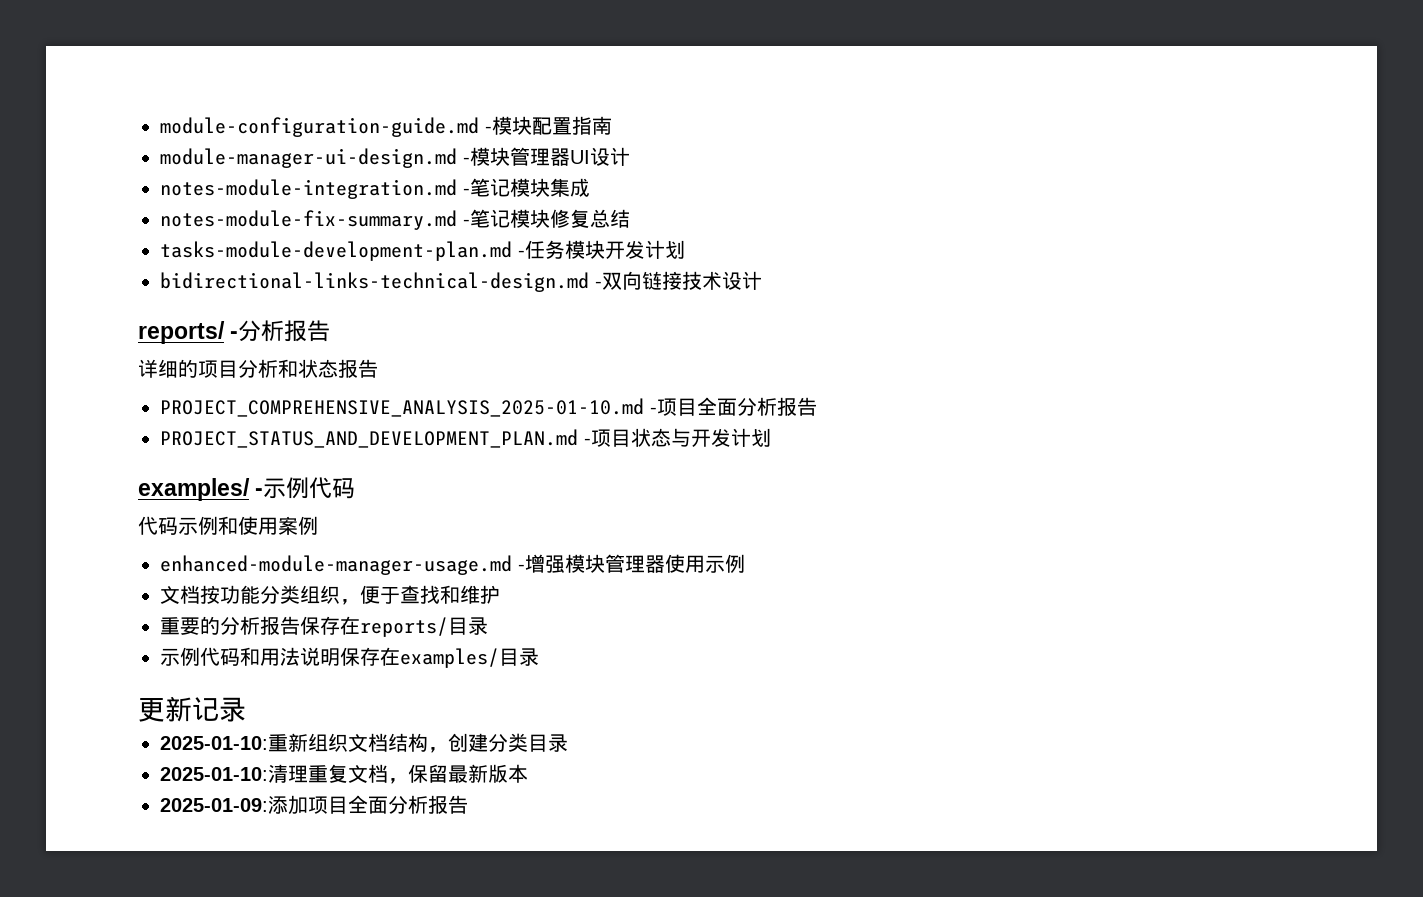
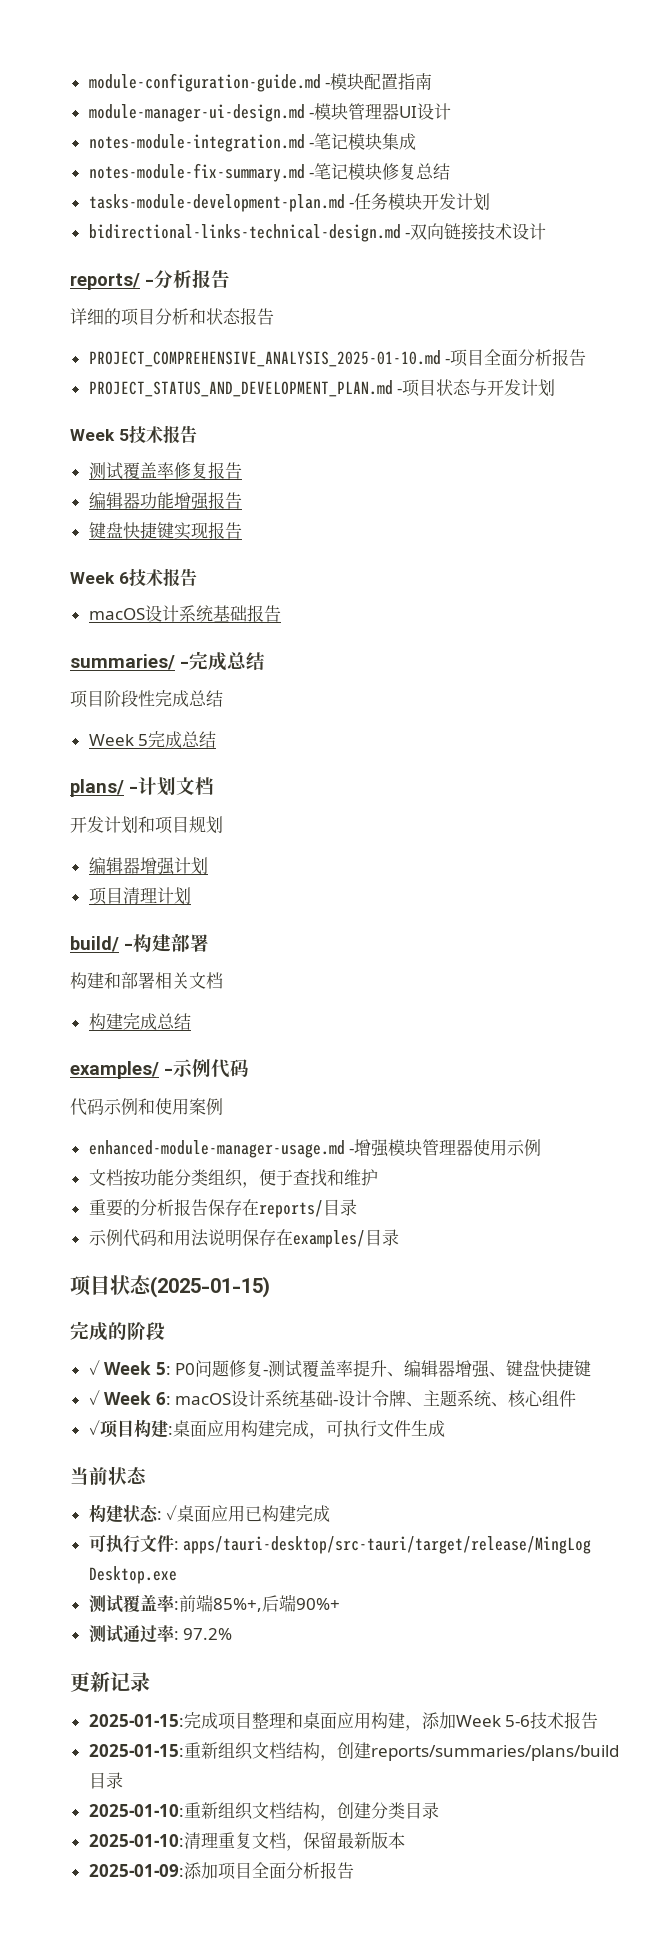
(771, 437) none -> [70,425,197,444] [88,462,242,480] [88,492,242,510] [88,522,242,540] [70,568,197,587] [88,605,281,622] [70,651,265,671] [70,690,223,708] [88,731,217,748] [70,777,214,797] [70,816,223,834] [88,857,208,875] [88,887,191,905] [70,933,209,952] [70,972,223,989] [88,1013,191,1030] // Week 5技术报告 // 测试覆盖率修复报告 // 编辑器功能增强报告 // 键盘快捷键实现报告 // Week 6技术报告 // macOS设计系统基础报告 // summaries/ -完成总结 // 项目阶段性完成总结 // Week 5完成总结 // plans/ -计划文档 // 开发计划和项目规划 // 编辑器增强计划 // 项目清理计划 // build/ -构建部署 // 构建和部署相关文档 // 构建完成总结
[138,696,219,722] 更新记 -> [70,1275,270,1298] [70,1321,165,1341] [88,1360,592,1378] [88,1390,577,1408] [88,1419,445,1439] [70,1466,147,1485] [88,1504,331,1523] [88,1534,592,1554] [88,1566,177,1584] [88,1594,340,1613] [88,1625,233,1643] [70,1671,150,1692] [88,1712,599,1731] [88,1742,619,1761] [88,1772,106,1789] 项目状态(2025-01-15) // 完成的阶段 // ✓ Week 5: P0问题修复-测试覆盖率提升、编辑器增强、键盘快捷键 // ✓ Week 6: macOS设计系统基础-设计令牌、主题系统、核心组件 // ✓项目构建:桌面应用构建完成，可执行文件生成 // 当前状态 // 构建状态: ✓桌面应用已构建完成 // 可执行文件: apps/tauri-desktop/src-tauri/target/release/MingLog Desktop.exe // 测试覆盖率:前端85%+,后端90%+ // 测试通过率: 97.2% // 更新记录 // 2025-01-15:完成项目整理和桌面应用构建，添加Week 5-6技术报告 // 2025-01-15:重新组织文档结构，创建reports/summaries/plans/build目

